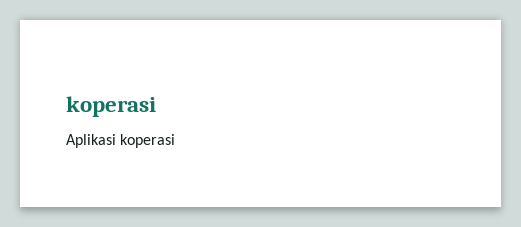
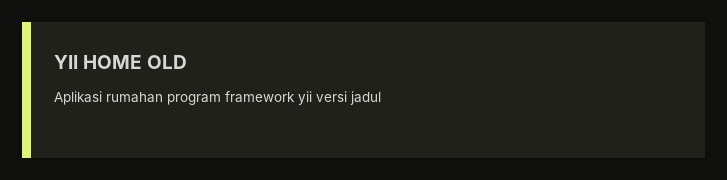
[66,96,156,117] [66,134,176,148] koperasi // Aplikasi koperasi -> [54,55,188,69] [54,91,381,105] YII HOME OLD // Aplikasi rumahan program framework yii versi jadul

